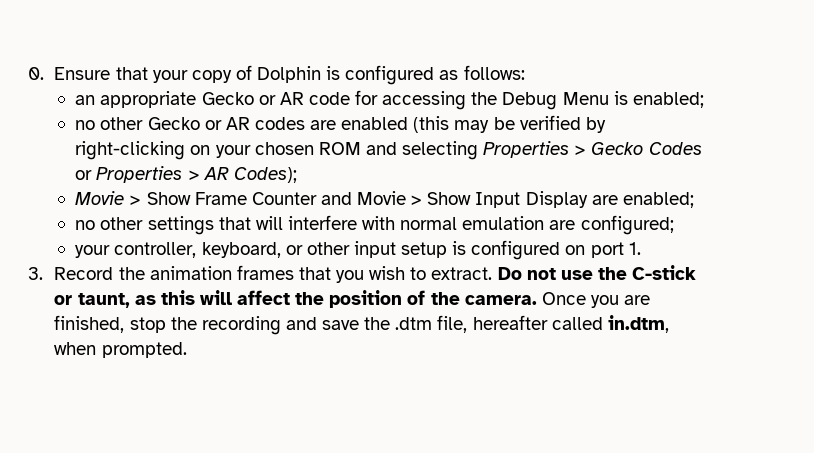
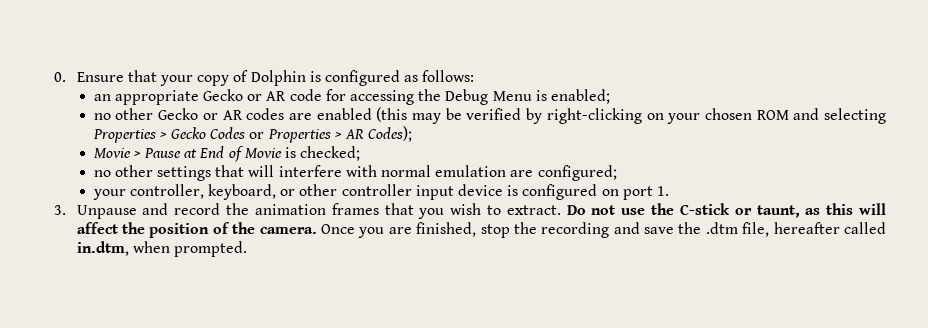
[146,191,694,208] Show Frame Counter and Movie > Show Input Display are enabled; -> [144,146,361,162] Pause at End of Movie is checked;
[353,241,448,258] input setup -> [341,184,504,200] controller input device
[54,267,114,280] Record -> [76,203,221,219] Unpause and record

